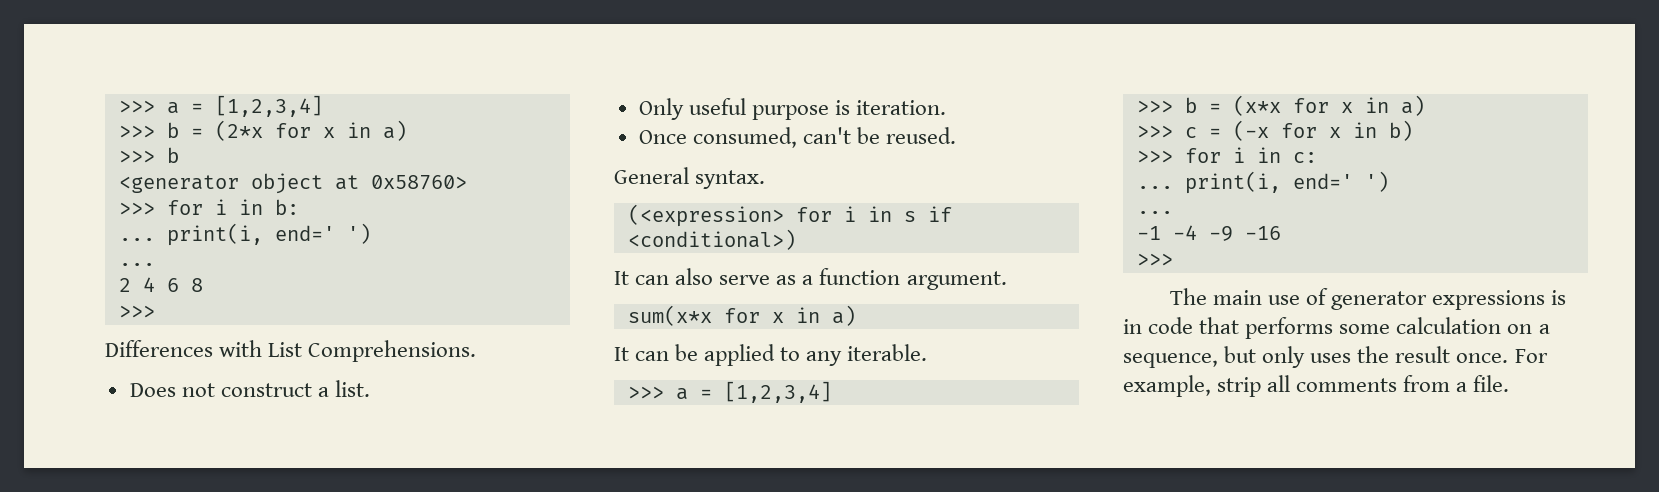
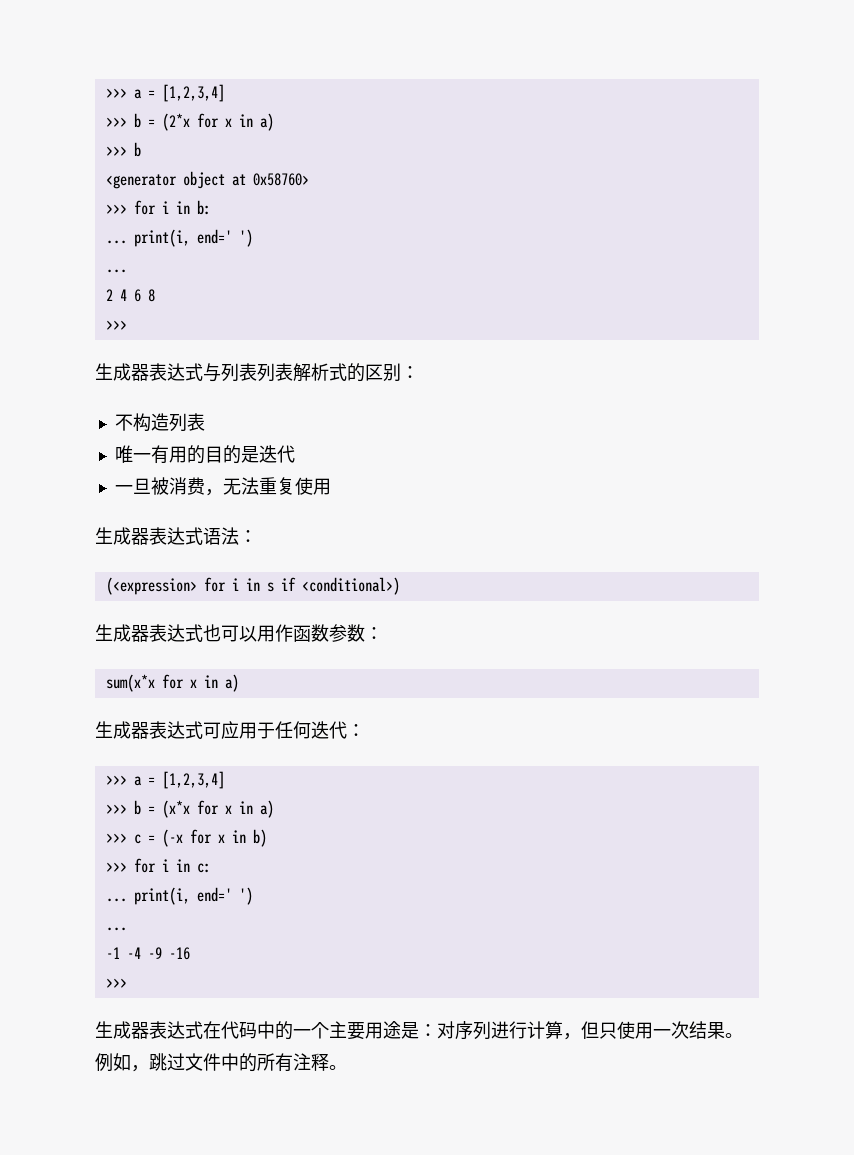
[105,340,477,362] [129,380,371,397] [638,98,947,120] [638,127,957,148] [614,167,766,189] Differences with List Comprehensions. // Does not construct a list. // Only useful purpose is iteration. // Once consumed, can't be reused. // General syntax. -> [95,363,419,382] [114,413,205,432] [114,445,295,464] [114,477,331,496] [95,527,257,545] 生成器表达式与列表列表解析式的区别： // 不构造列表 // 唯一有用的目的是迭代 // 一旦被消费，无法重复使用 // 生成器表达式语法：
[614,268,1007,290] It can also serve as a function argument. -> [95,624,383,642] 生成器表达式也可以用作函数参数：
[614,344,928,366] It can be applied to any iterable. -> [95,721,365,739] 生成器表达式可应用于任何迭代：
[1169,288,1567,310] [1123,317,1550,339] [1123,346,1548,368] [1123,375,1510,397] The main use of generator expressions is in code that performs some calculation on a sequence, but only uses the result once. For example, strip all comments from a file. -> [95,1021,743,1040] [95,1053,347,1072] 生成器表达式在代码中的一个主要用途是：对序列进行计算，但只使用一次结果。例如，跳过文件中的所有注释。

